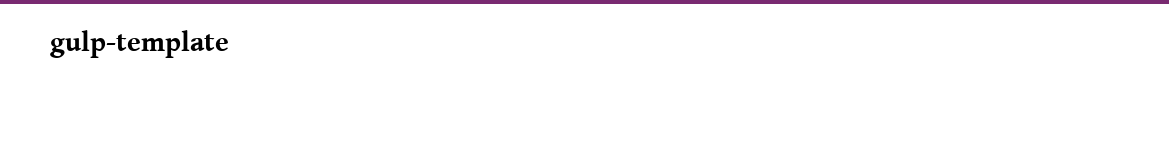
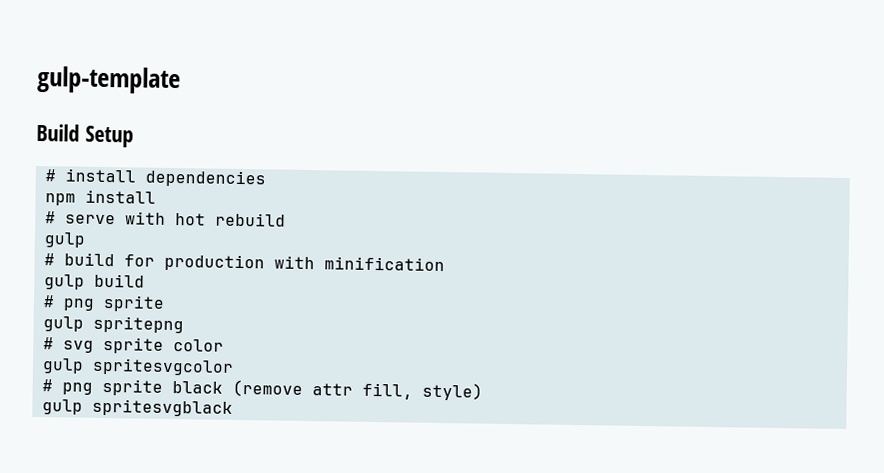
(229, 44) none -> [36,123,134,148] [44,168,266,188] [44,189,156,206] [44,211,286,227] [43,232,86,248] [43,252,445,272] [43,273,145,290] [42,294,165,312] [42,315,184,334] [42,336,224,354] [41,357,234,376] [41,378,483,401] [41,398,233,417] // Build Setup // # install dependencies // npm install // # serve with hot rebuild // gulp // # build for production with minification // gulp build // # png sprite // gulp spritepng // # svg sprite color // gulp spritesvgcolor // # png sprite black (remove attr fill, style) // gulp spritesvgblack

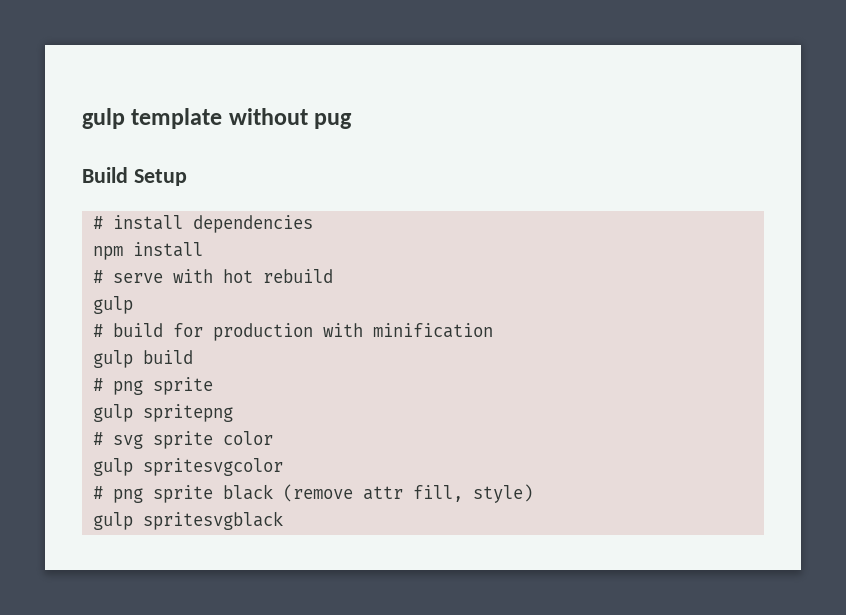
[37,65,181,95] gulp-template -> [82,108,353,129] gulp template without pug

